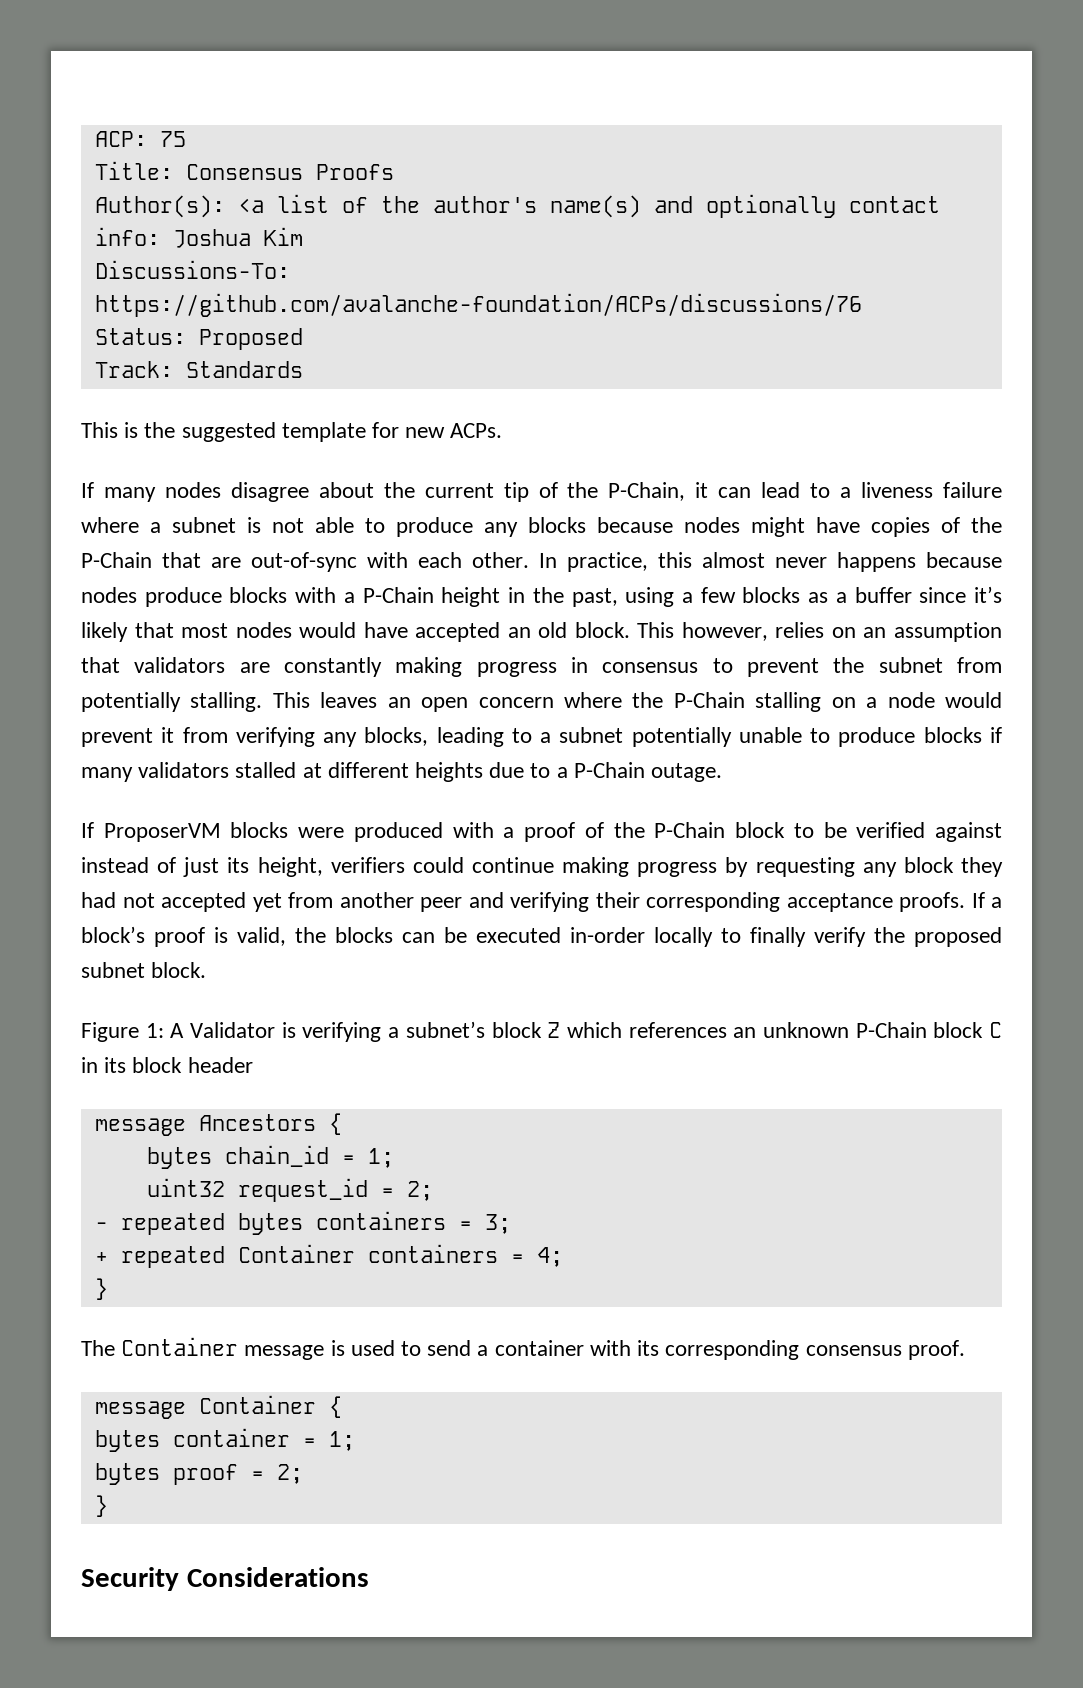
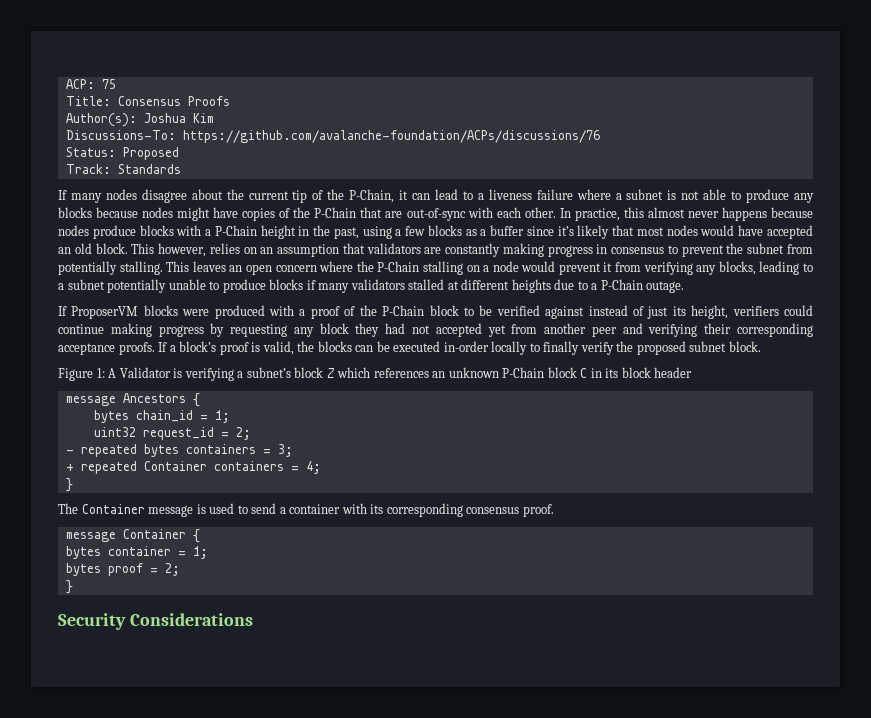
[237,194,940,218] [94,227,160,246] <a list of the author's name(s) and optionally contact info: -> (137, 120) none
[81,422,503,442] // This is the suggested template for new ACPs. -> (181, 169) none

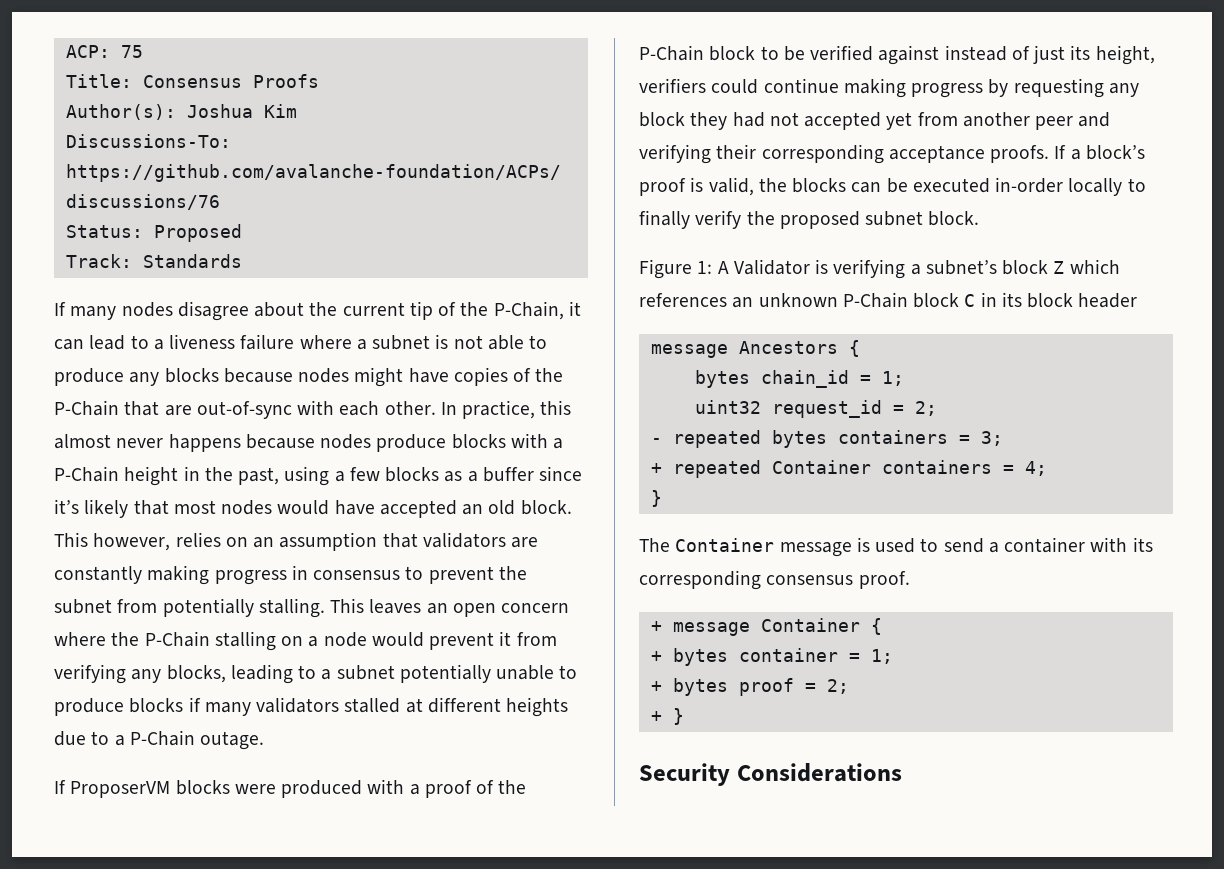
(554, 510) none -> [650,621,662,632] +
(200, 536) none -> [650,651,662,662] +
(208, 552) none -> [650,681,662,692] +
(180, 569) none -> [650,711,662,722] +

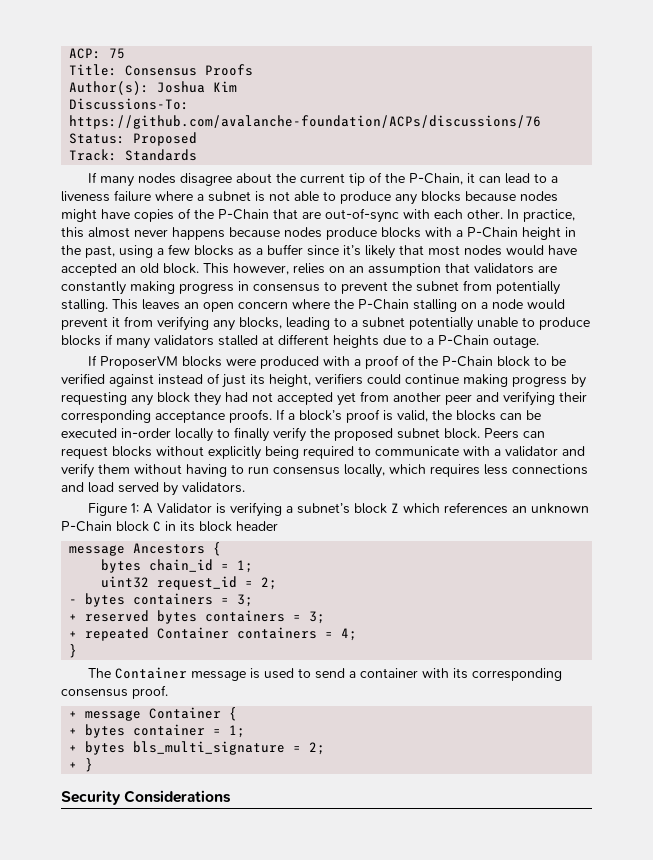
(980, 218) none -> [484,428,545,439] [61,446,585,460] [61,463,588,478] [61,482,245,496] Peers can request blocks without explicitly being required to communicate with a validator and verify them without having to run consensus locally, which requires less connections and load served by validators.
[672,430,761,448] repeated -> [85,593,254,607] [69,610,150,622] bytes containers = 3; // + reserved
[738,678,794,696] proof -> [133,741,286,755] bls_multi_signature

